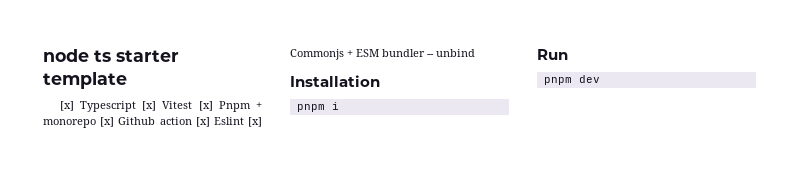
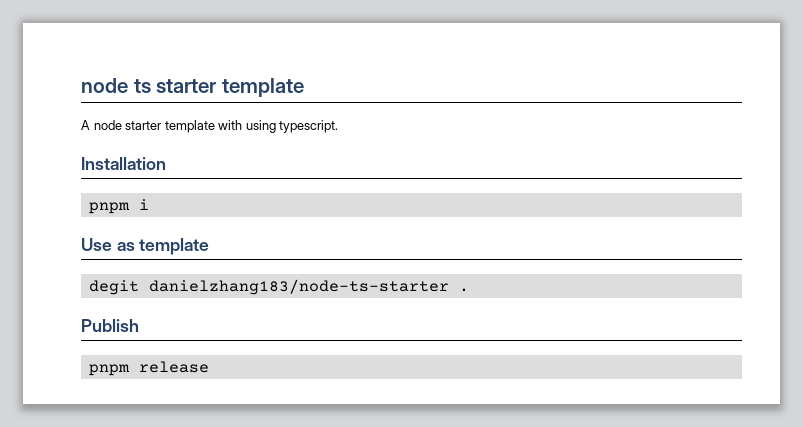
[59,101,262,112] [43,117,262,128] [290,49,475,60] [290,75,380,87] [296,102,339,112] [537,49,568,60] [543,75,600,85] [x] Typescript [x] Vitest [x] Pnpm + monorepo [x] Github action [x] Eslint [x] Commonjs + ESM bundler -- unbind // Installation // pnpm i // Run // pnpm dev -> [81,120,339,133] [81,157,166,170] [88,199,149,214] [81,238,210,255] [88,279,469,295] [81,319,139,332] [88,361,209,376] A node starter template with using typescript. // Installation // pnpm i // Use as template // degit danielzhang183/node-ts-starter . // Publish // pnpm release

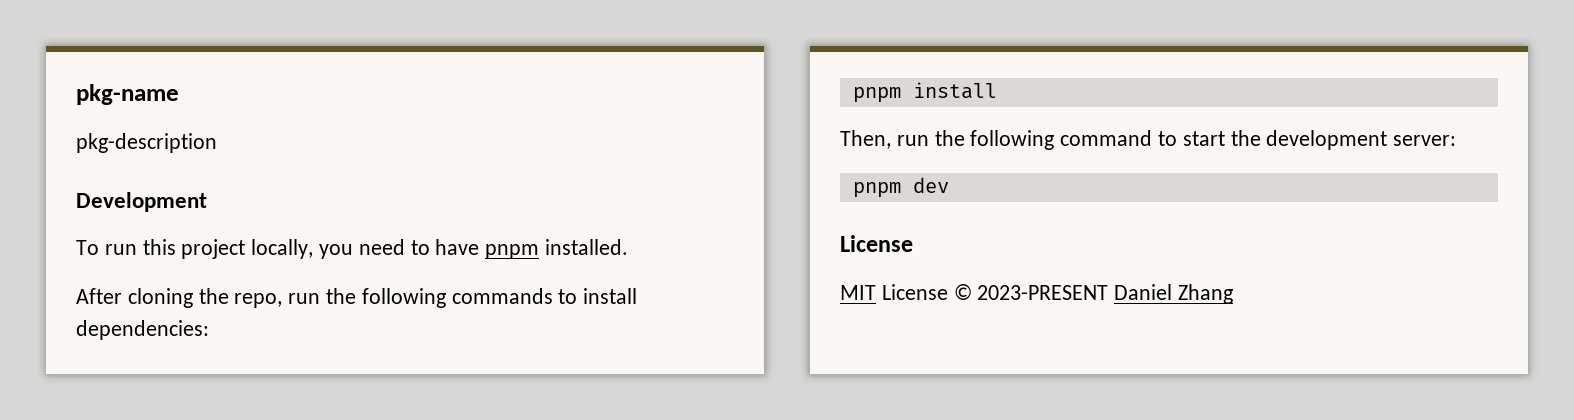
[81,78,304,97] [81,120,339,133] [81,157,166,170] [88,199,149,214] [81,238,210,255] [88,279,469,295] [81,319,139,332] [88,361,209,376] node ts starter template // A node starter template with using typescript. // Installation // pnpm i // Use as template // degit danielzhang183/node-ts-starter . // Publish // pnpm release -> [76,84,179,105] [76,133,217,153] [76,192,207,212] [76,239,629,259] [76,288,638,308] [76,320,209,340] [852,82,997,103] [840,130,1457,150] [852,177,949,198] [840,235,913,252] [840,284,1234,304] pkg-name // pkg-description // Development // To run this project locally, you need to have pnpm installed. // After cloning the repo, run the following commands to install dependencies: // pnpm install // Then, run the following command to start the development server: // pnpm dev // License // MIT License © 2023-PRESENT Daniel Zhang

